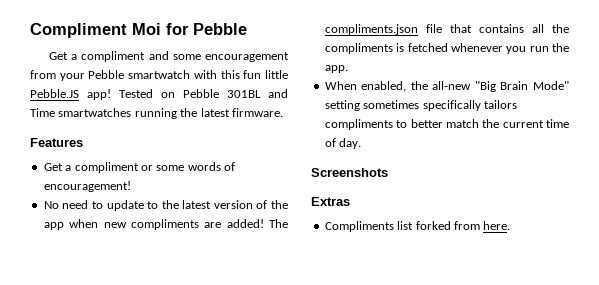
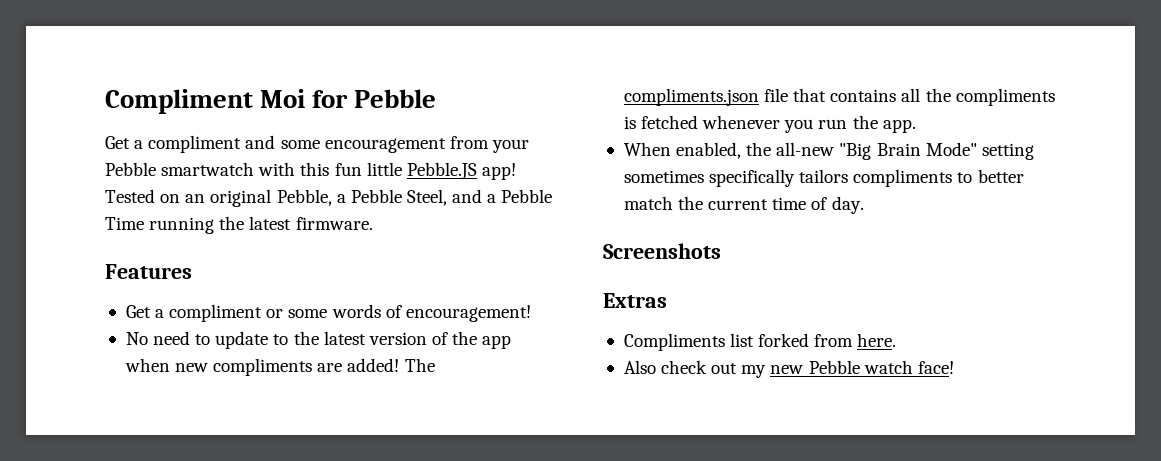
[183,89,288,98] [30,108,132,117] Pebble 301BL and Time smartwatches -> [185,189,553,207] [105,217,144,230] an original Pebble, a Pebble Steel, and a Pebble Time
(511, 225) none -> [623,360,954,378] // Also check out my new Pebble watch face!

